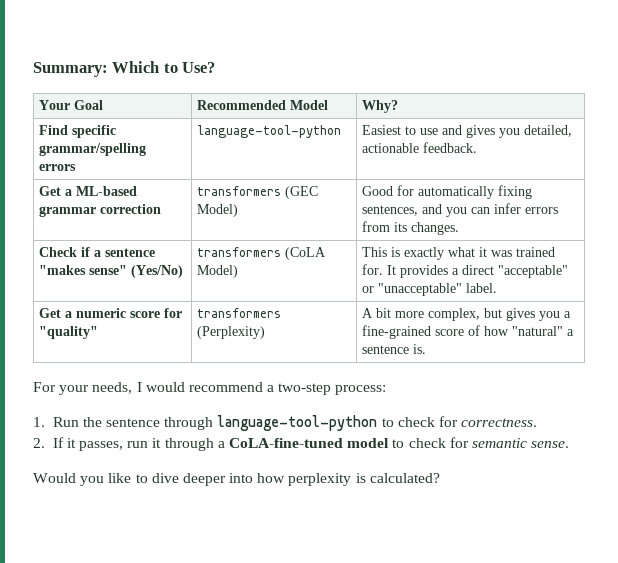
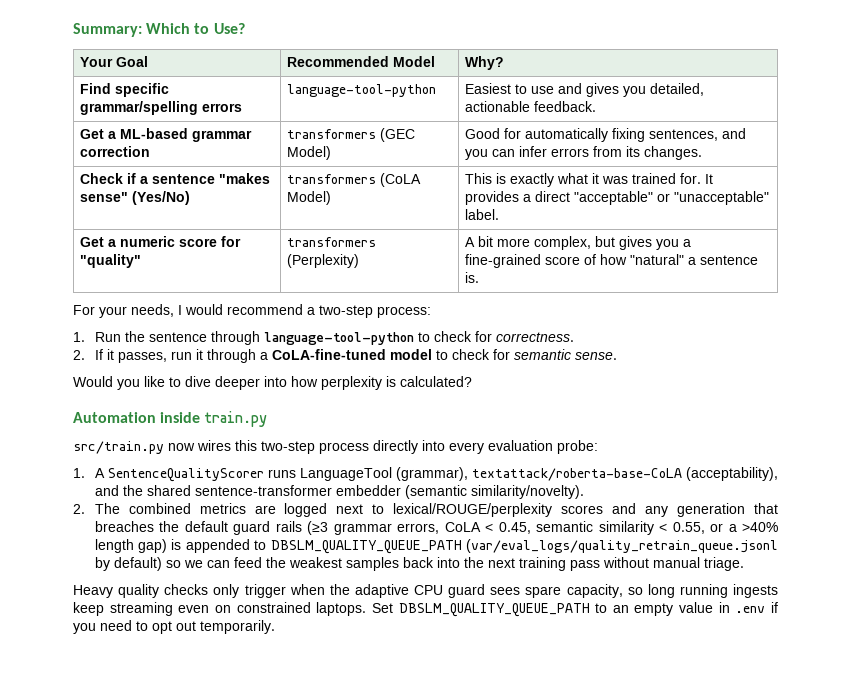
(440, 478) none -> [73,411,268,427] [73,440,598,454] [73,467,778,482] [94,485,584,499] [73,503,778,517] [94,521,779,535] [94,539,778,554] [94,557,744,571] [73,584,778,598] [73,602,778,617] [73,620,275,634] // Automation inside train.py // src/train.py now wires this two-step process directly into every evaluation probe: // 1. A SentenceQualityScorer runs LanguageTool (grammar), textattack/roberta-base-CoLA (acceptability), and the shared sentence-transformer embedder (semantic similarity/novelty). // 2. The combined metrics are logged next to lexical/ROUGE/perplexity scores and any generation that breaches the default guard rails (≥3 grammar errors, CoLA < 0.45, semantic similarity < 0.55, or a >40% length gap) is appended to DBSLM_QUALITY_QUEUE_PATH (var/eval_logs/quality_retrain_queue.jsonl by default) so we can feed the weakest samples back into the next training pass without manual triage. // Heavy quality checks only trigger when the adaptive CPU guard sees spare capacity, so long running ingests keep streaming even on constrained laptops. Set DBSLM_QUALITY_QUEUE_PATH to an empty value in .env if you need to opt out temporarily.

